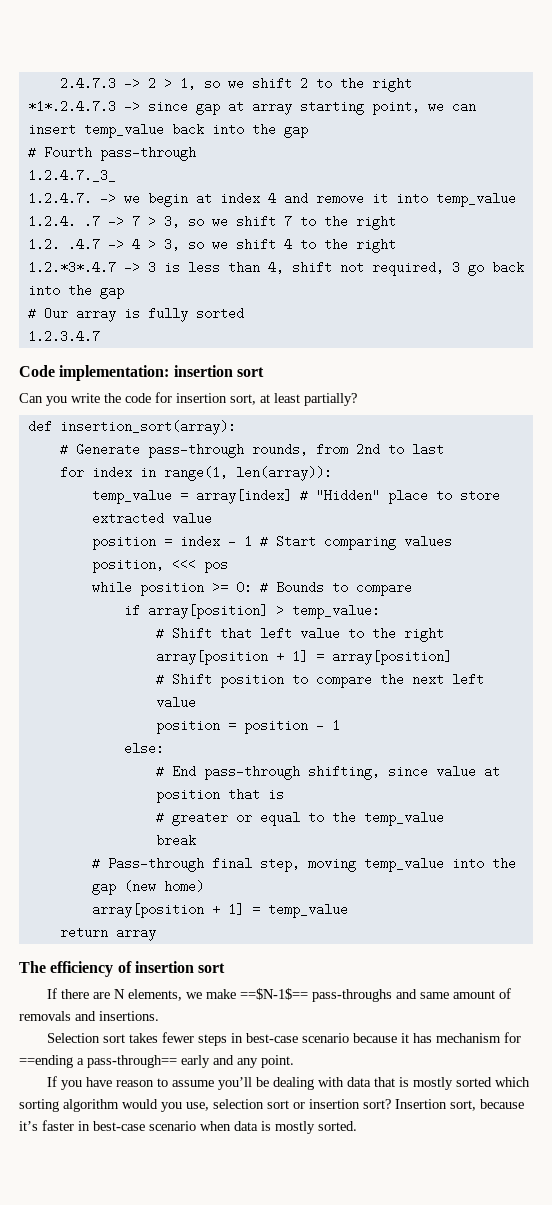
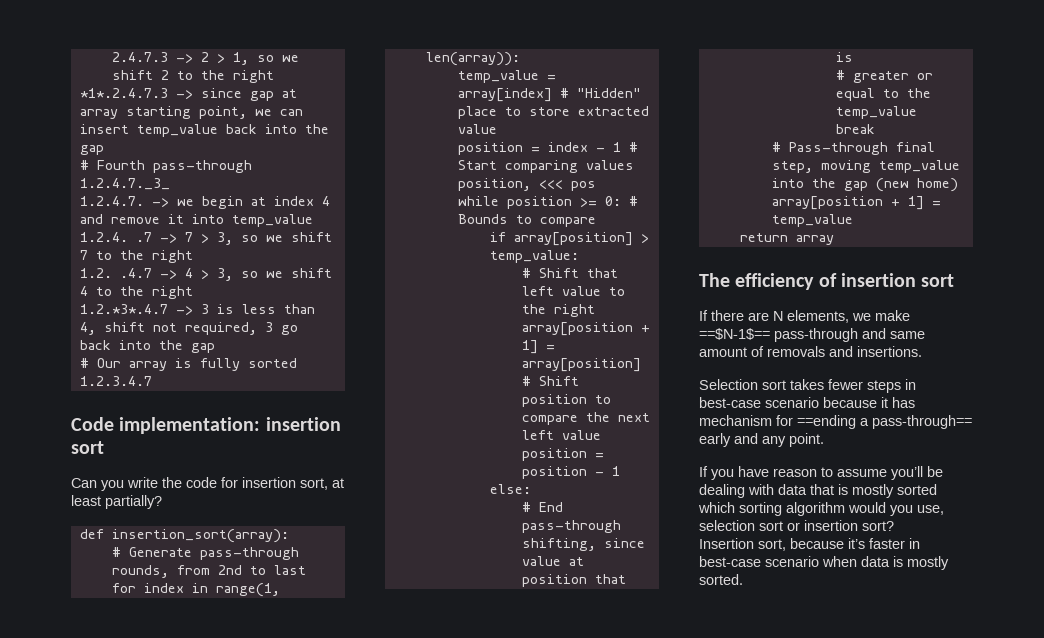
[312,989,393,1002] pass-throughs -> [774,328,858,342] pass-through
(391, 1104) none -> (894, 526) //

